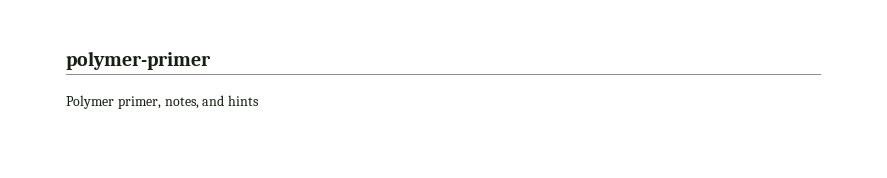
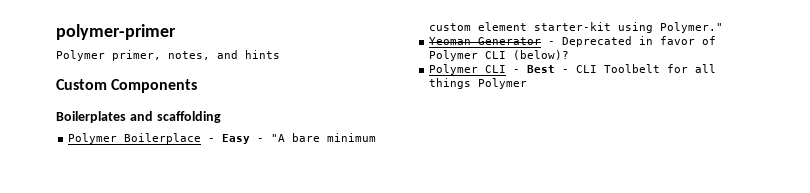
(260, 100) none -> [56,79,198,93] [56,111,221,123] [68,133,377,144] [429,22,724,33] [429,36,717,47] [429,50,570,61] [429,64,717,75] [429,78,528,89] // Custom Components // Boilerplates and scaffolding // Polymer Boilerplace - Easy - "A bare minimum custom element starter-kit using Polymer." // Yeoman Generator - Deprecated in favor of Polymer CLI (below)? // Polymer CLI - Best - CLI Toolbelt for all things Polymer

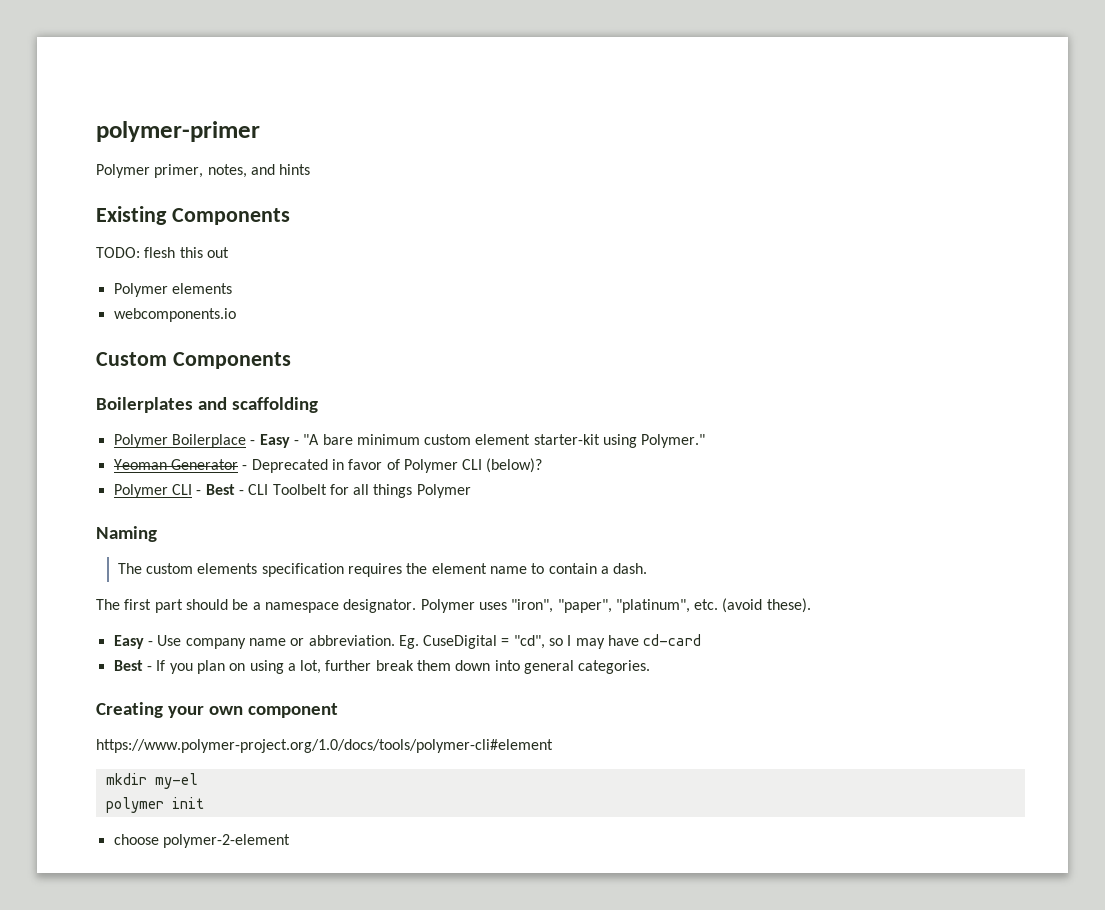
(280, 54) none -> [96,206,290,225] [96,247,229,258] [113,283,232,297] [113,308,236,322] // Existing Components // TODO: flesh this out // Polymer elements // webcomponents.io
(528, 83) none -> [96,526,157,542] [117,563,648,577] [96,598,811,613] [113,634,702,649] [113,660,651,674] [96,702,338,718] [96,739,553,753] [105,773,198,789] [105,797,204,813] [113,834,290,848] // Naming // The custom elements specification requires the element name to contain a dash. // The first part should be a namespace designator. Polymer uses "iron", "paper", "platinum", etc. (avoid these). // Easy - Use company name or abbreviation. Eg. CuseDigital = "cd", so I may have cd-card // Best - If you plan on using a lot, further break them down into general categories. // Creating your own component // https://www.polymer-project.org/1.0/docs/tools/polymer-cli#element // mkdir my-el // polymer init // choose polymer-2-element

